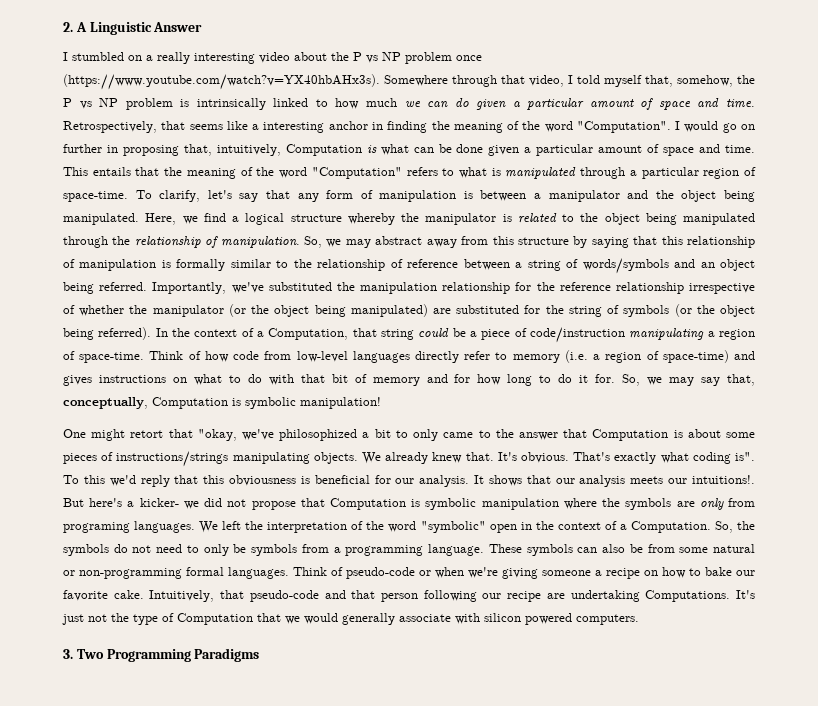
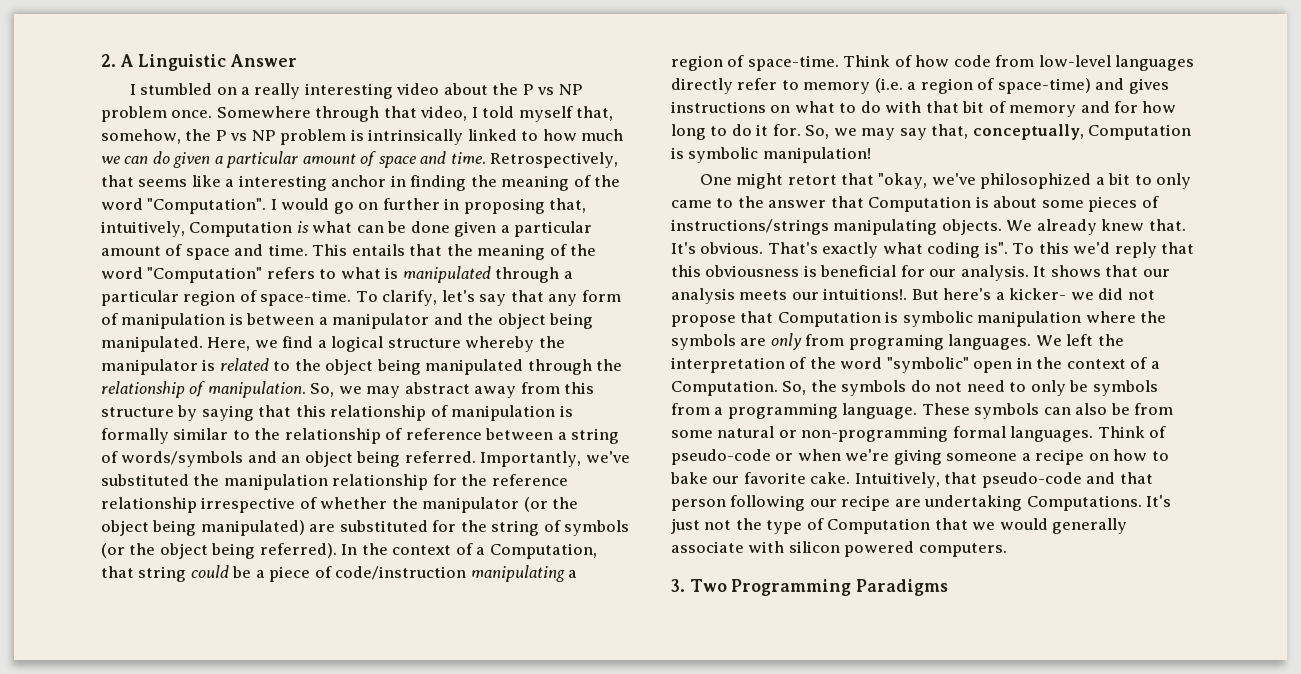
[456,55,482,61] [63,74,380,90] once (https://www.youtube.com/watch?v=YX40hbAHx3s). -> [171,110,213,118] once.

